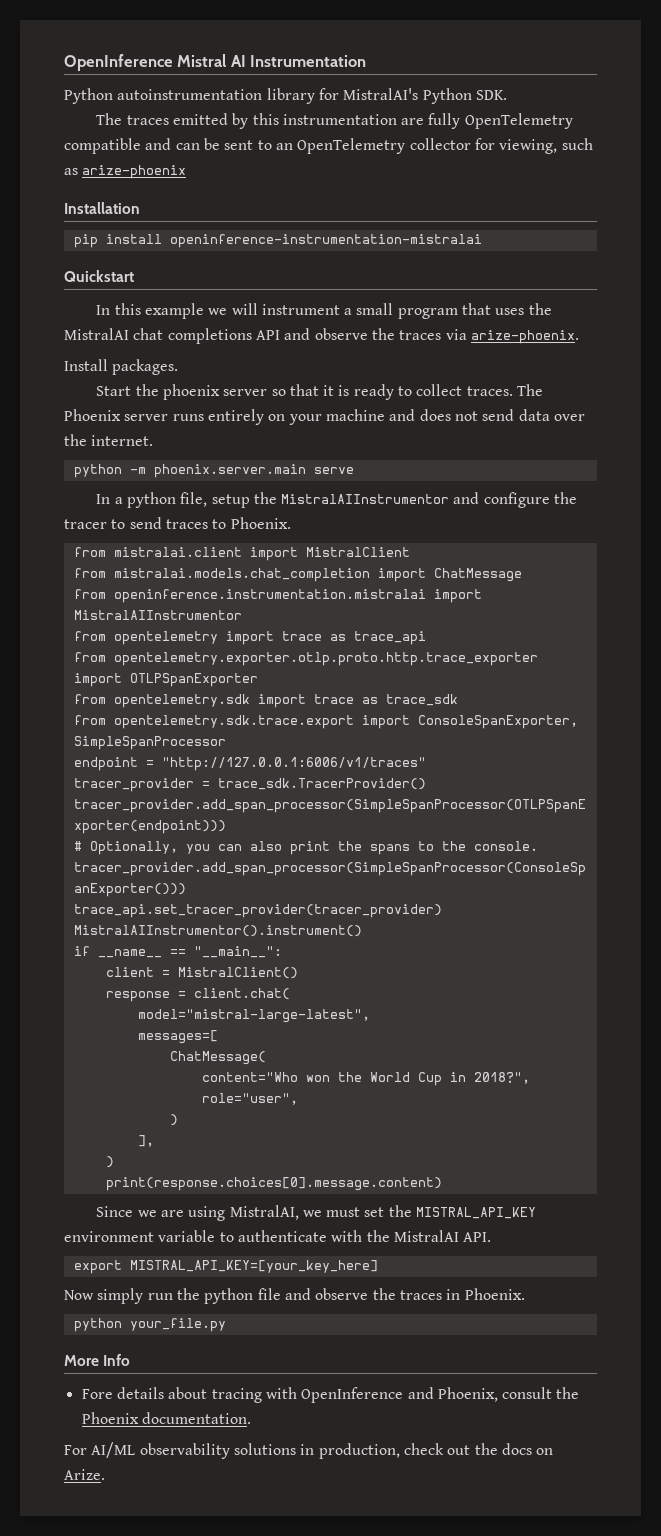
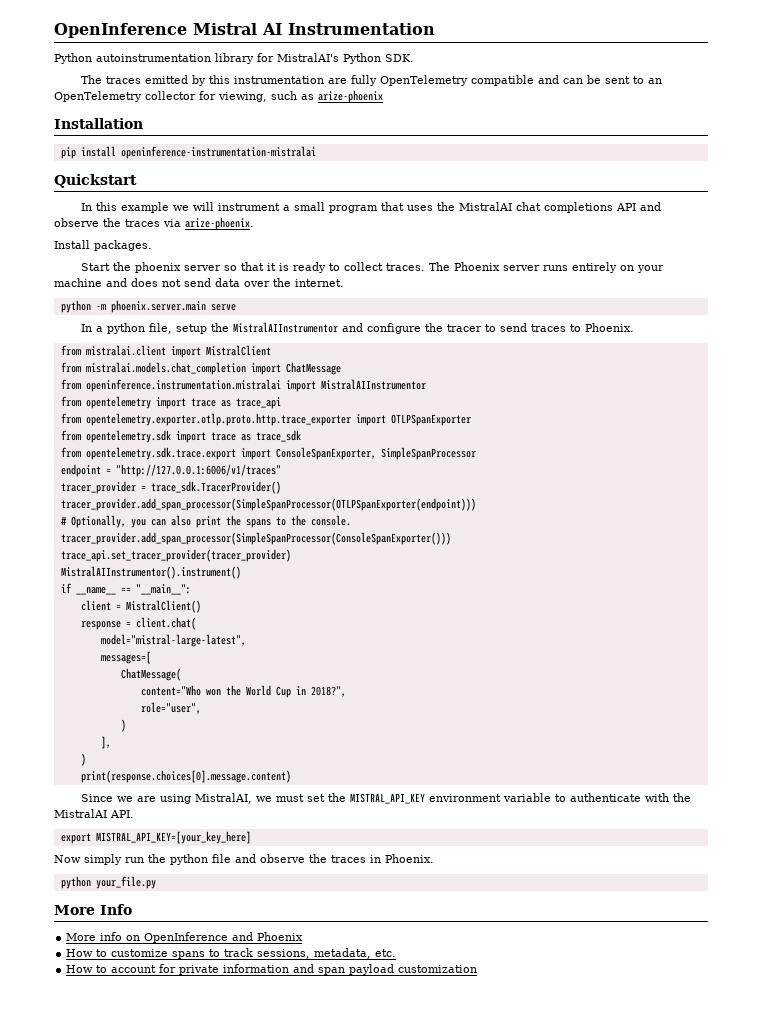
[81,1387,580,1403] [81,1412,251,1424] [64,1442,554,1459] [64,1469,105,1480] Fore details about tracing with OpenInference and Phoenix, consult the Phoenix documentation. // For AI/ML observability solutions in production, check out the docs on Arize. -> [66,932,304,943] [66,948,397,959] [66,964,478,975] More info on OpenInference and Phoenix // How to customize spans to track sessions, metadata, etc. // How to account for private information and span payload customization

